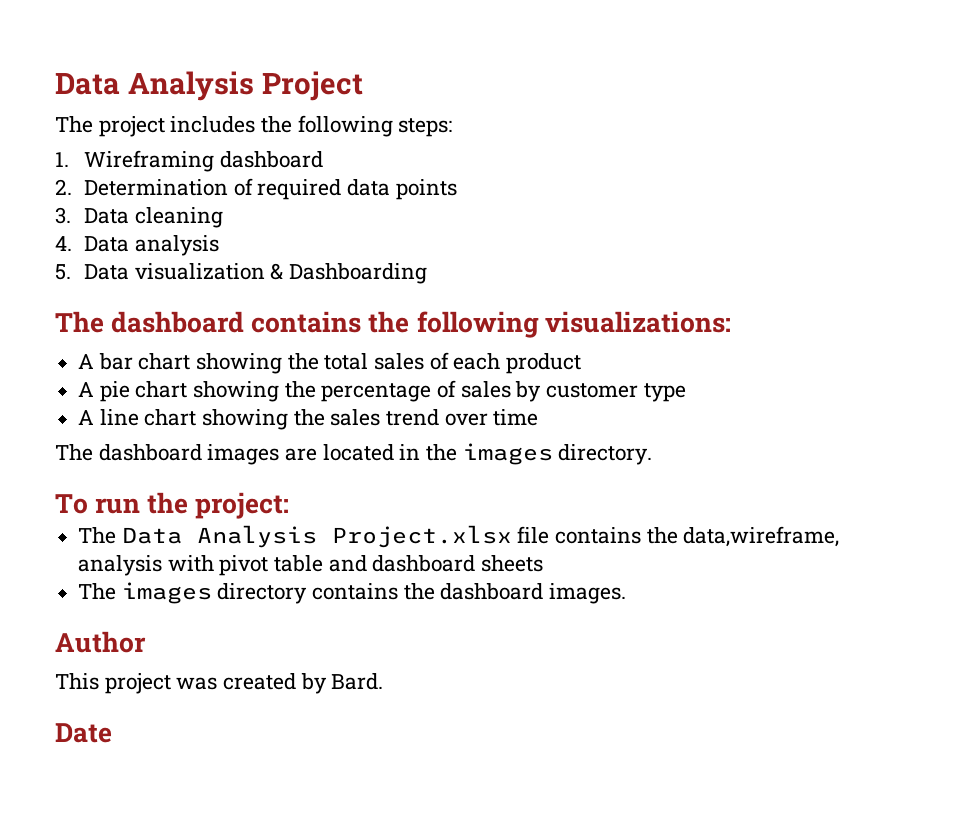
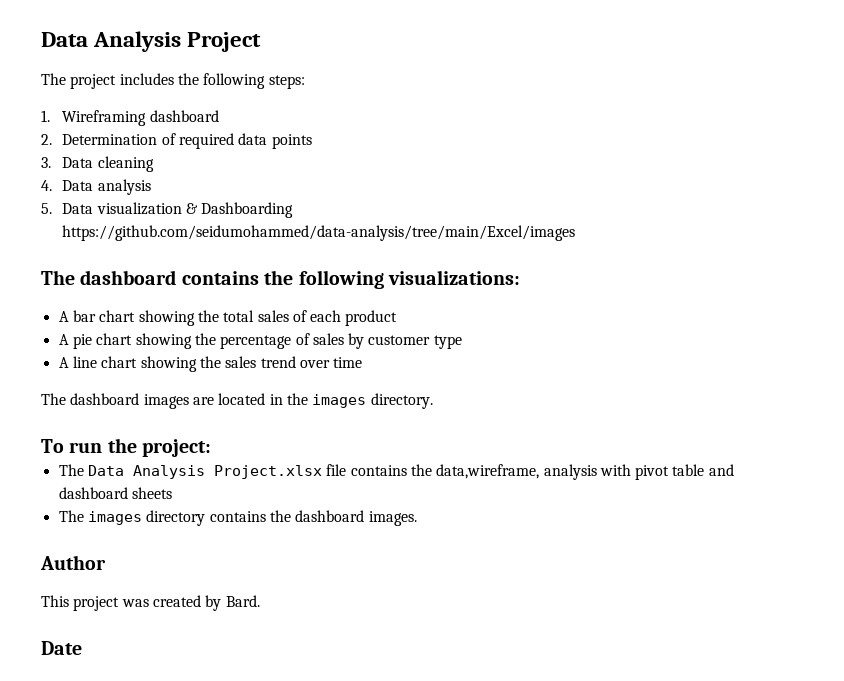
(428, 273) none -> [62,225,576,241] https://github.com/seidumohammed/data-analysis/tree/main/Excel/images

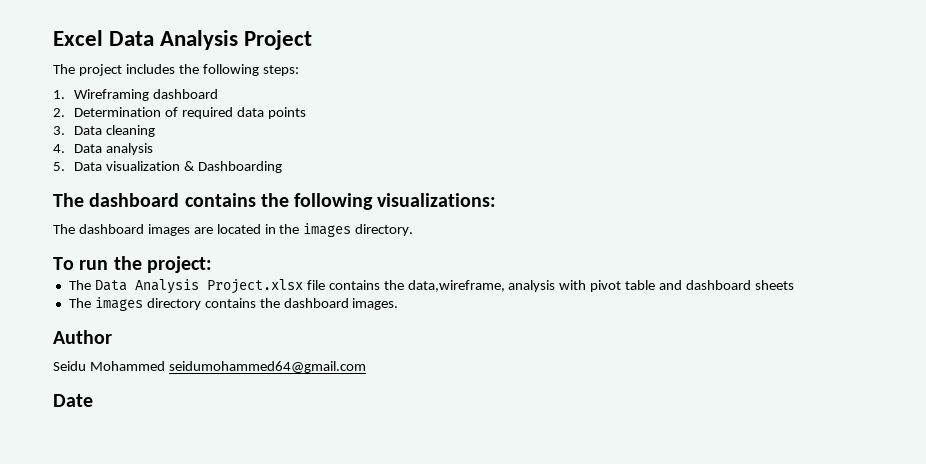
(41, 39) none -> [53,30,103,46] Excel
[62,225,576,241] https://github.com/seidumohammed/data-analysis/tree/main/Excel/images -> (283, 167) none
[58,310,398,326] [58,333,462,349] [58,356,363,372] // A bar chart showing the total sales of each product // A pie chart showing the percentage of sales by customer type // A line chart showing the sales trend over time -> (497, 200) none
[41,595,260,611] This project was created by Bard. -> [53,361,366,373] Seidu Mohammed seidumohammed64@gmail.com

